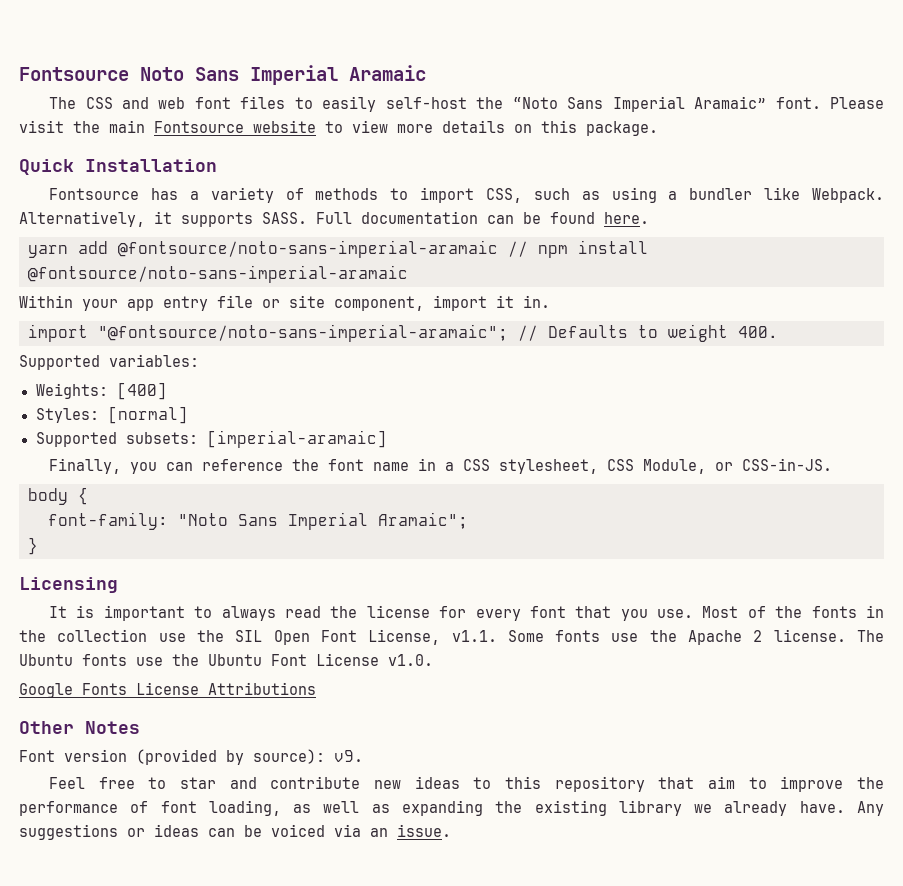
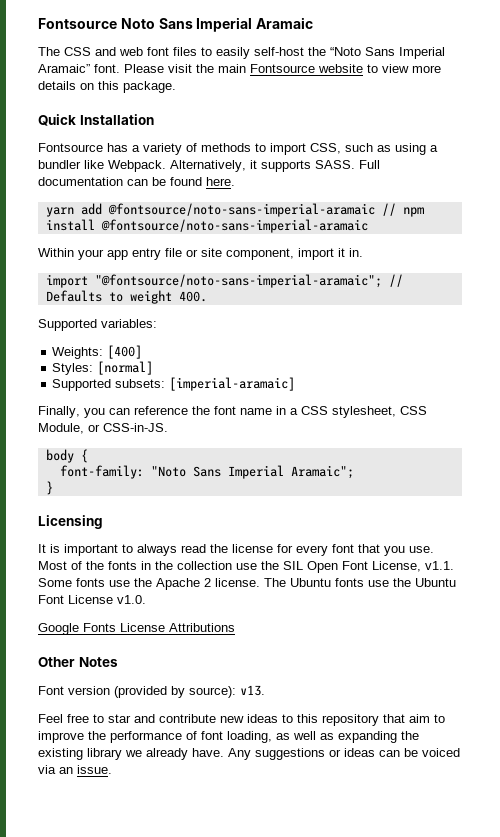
[334,750,363,762] v9. -> [240,685,265,696] v13.

